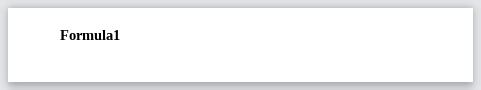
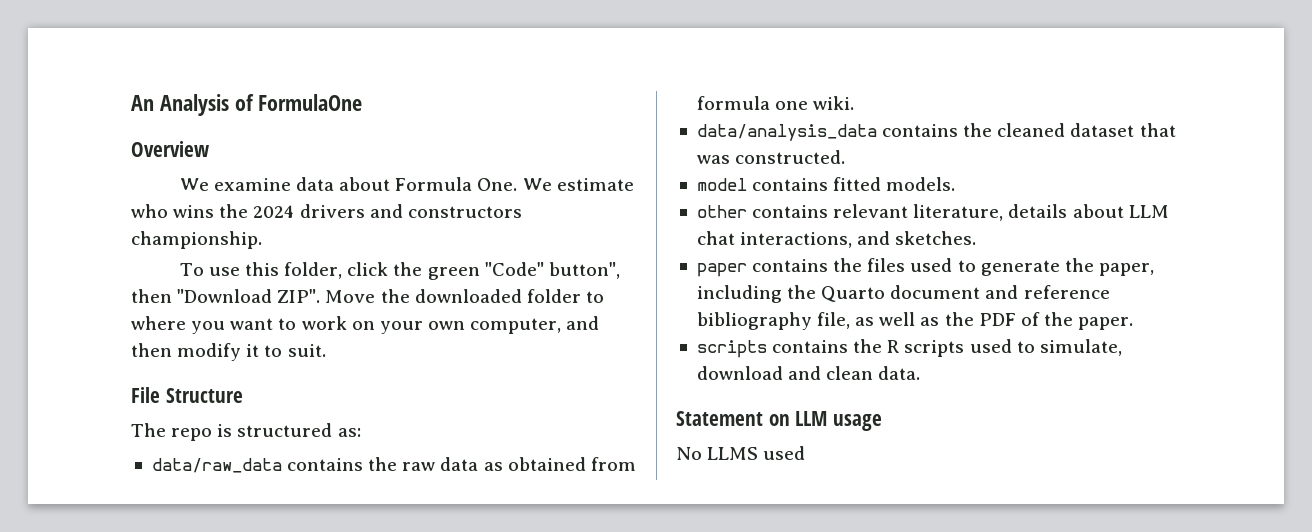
[60,30,120,40] Formula1 -> [131,94,363,116] [131,141,209,157] [179,177,634,191] [131,204,522,218] [131,231,262,249] [179,262,620,280] [131,289,604,303] [131,316,600,334] [131,343,326,361] [131,387,243,403] [131,423,361,441] [151,457,636,473] [696,96,855,110] [696,123,1176,141] [696,150,846,164] [696,177,956,191] [696,204,1169,221] [696,231,977,248] [696,258,1154,277] [696,285,1110,303] [696,312,1134,330] [696,339,1122,358] [696,366,921,380] [676,411,882,431] [676,446,806,460] An Analysis of FormulaOne // Overview // We examine data about Formula One. We estimate who wins the 2024 drivers and constructors championship. // To use this folder, click the green "Code" button", then "Download ZIP". Move the downloaded folder to where you want to work on your own computer, and then modify it to suit. // File Structure // The repo is structured as: // data/raw_data contains the raw data as obtained from formula one wiki. // data/analysis_data contains the cleaned dataset that was constructed. // model contains fitted models. // other contains relevant literature, details about LLM chat interactions, and sketches. // paper contains the files used to generate the paper, including the Quarto document and reference bibliography file, as well as the PDF of the paper. // scripts contains the R scripts used to simulate, download and clean data. // Statement on LLM usage // No LLMS used

